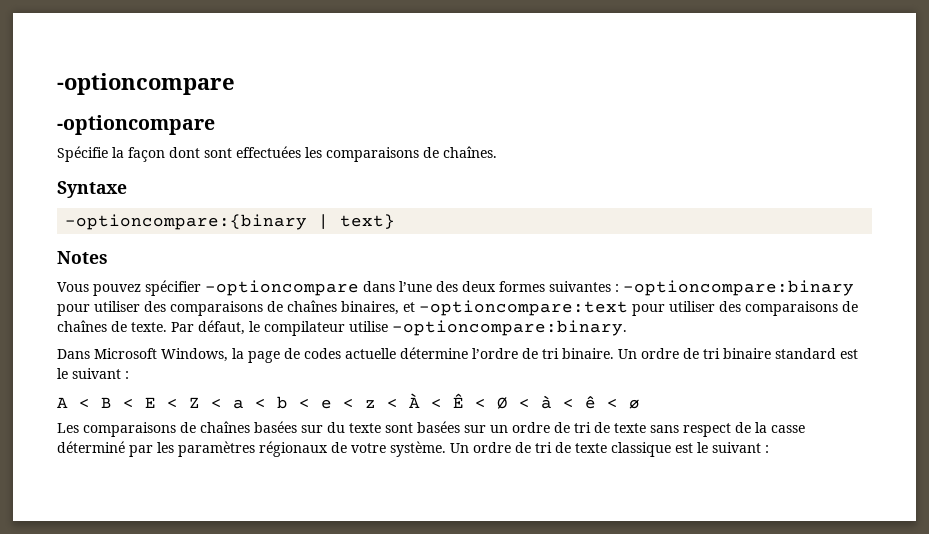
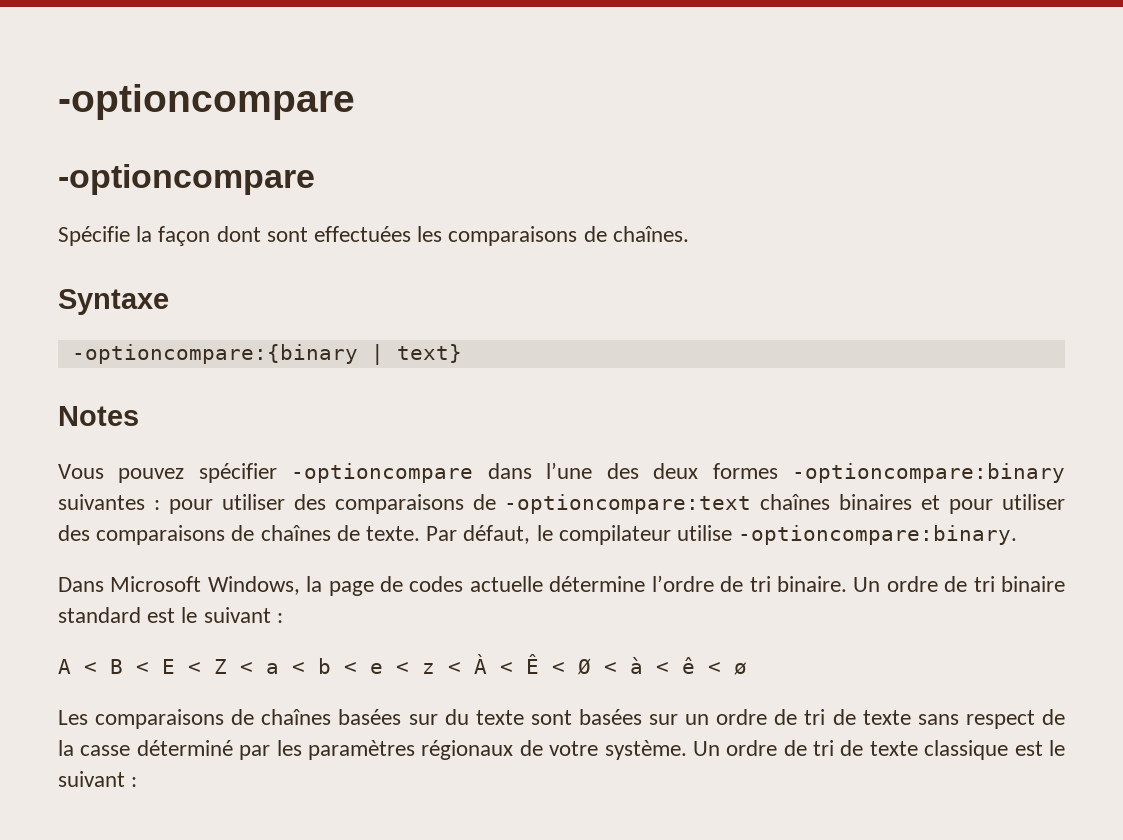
(545, 286) none -> [792,463,1065,483] -optioncompare:binary
[623,280,854,296] [57,300,628,316] -optioncompare:binary pour utiliser des comparaisons de chaînes binaires, et -optioncompare:text -> [168,494,941,514] pour utiliser des comparaisons de -optioncompare:text chaînes binaires et

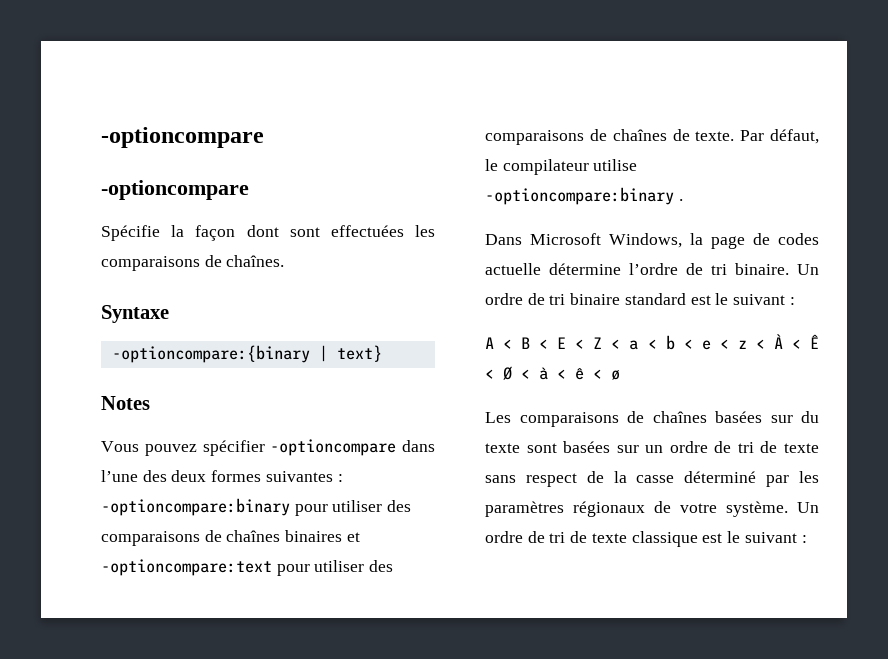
[792,463,1065,483] -optioncompare:binary -> (262, 476) none
[168,494,752,514] pour utiliser des comparaisons de -optioncompare:text -> [101,498,412,516] [101,530,222,546] -optioncompare:binary pour utiliser des comparaisons de
(941, 502) none -> [101,559,272,576] -optioncompare:text
[738,525,1018,545] -optioncompare:binary. -> [485,187,683,205] -optioncompare:binary .

